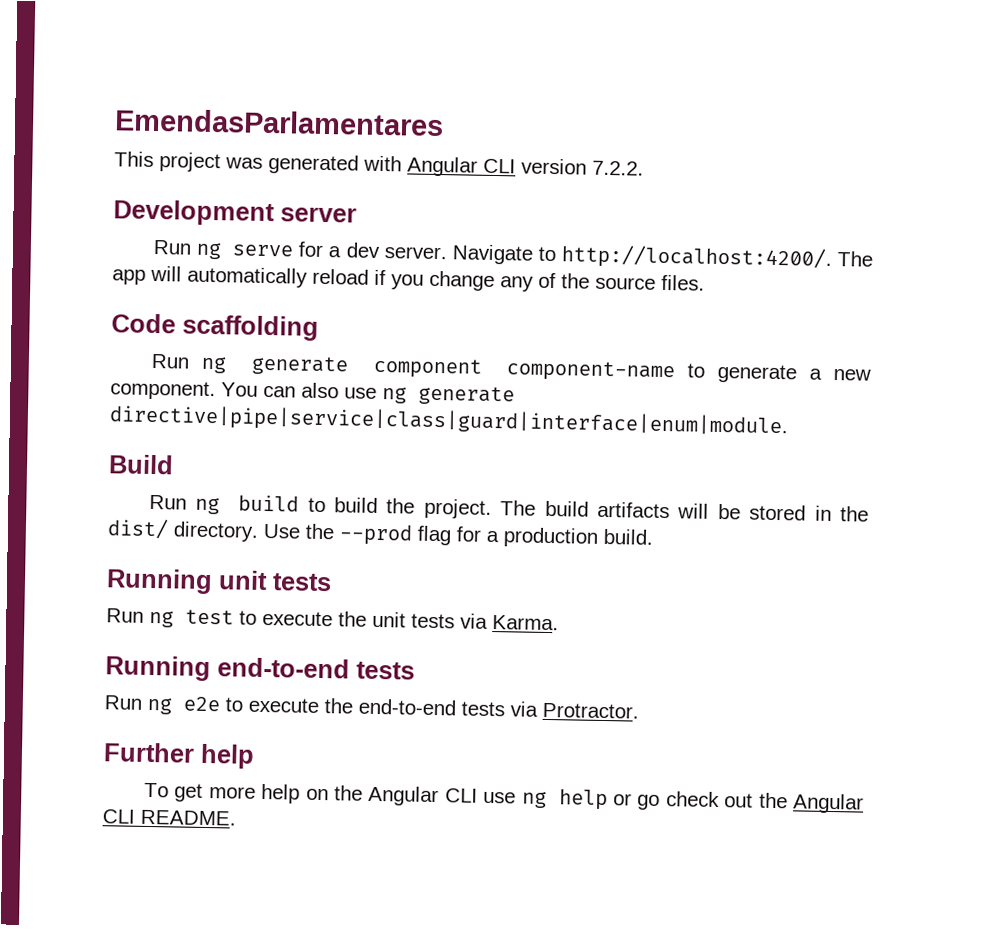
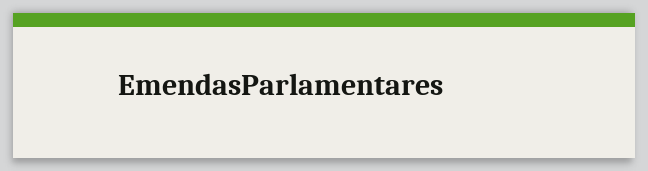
[114,151,644,177] [113,199,357,227] [153,239,873,271] [112,265,705,292] [111,313,319,341] [151,353,871,384] [110,380,515,406] [109,404,789,439] [108,454,174,475] [149,494,870,522] [107,518,653,548] [106,568,332,595] [106,608,559,631] [105,655,415,682] [104,695,639,719] [103,742,255,769] [144,782,864,814] [102,809,236,826] // This project was generated with Angular CLI version 7.2.2. // Development server // Run ng serve for a dev server. Navigate to http://localhost:4200/. The app will automatically reload if you change any of the source files. // Code scaffolding // Run ng generate component component-name to generate a new component. You can also use ng generate directive|pipe|service|class|guard|interface|enum|module. // Build // Run ng build to build the project. The build artifacts will be stored in the dist/ directory. Use the --prod flag for a production build. // Running unit tests // Run ng test to execute the unit tests via Karma. // Running end-to-end tests // Run ng e2e to execute the end-to-end tests via Protractor. // Further help // To get more help on the Angular CLI use ng help or go check out the Angular CLI README. -> (443, 84) none

